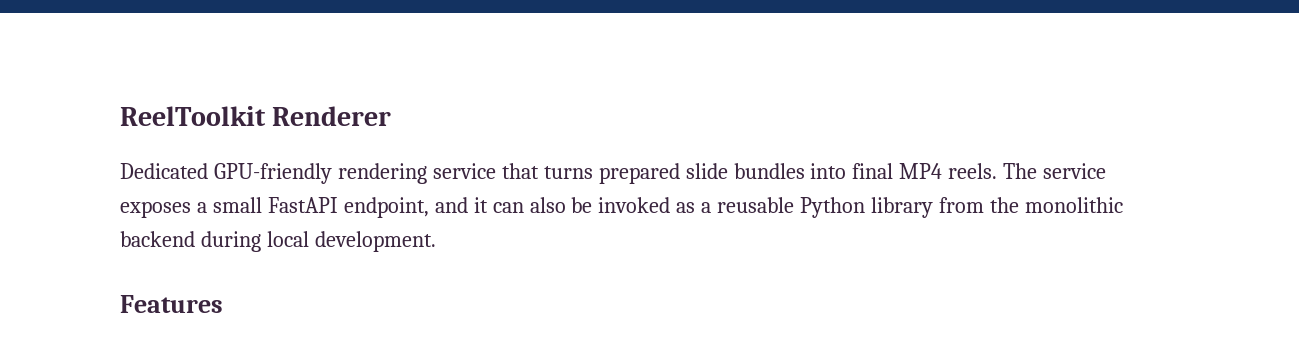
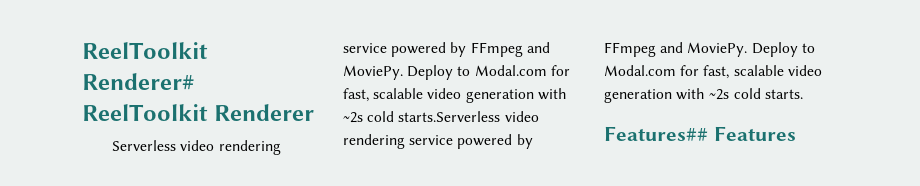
[120,106,266,126] ReelToolkit -> [82,42,208,59] [82,73,194,90] [82,104,208,121] ReelToolkit Renderer# ReelToolkit
[120,163,1107,184] [120,197,1123,218] [120,231,436,252] Dedicated GPU-friendly rendering service that turns prepared slide bundles into final MP4 reels. The service exposes a small FastAPI endpoint, and it can also be invoked as a reusable Python library from the monolithic backend during local development. // -> [112,140,281,155] [343,42,550,57] [343,65,570,80] [343,88,567,103] [343,111,539,123] [343,134,533,149] [604,42,815,57] [604,65,822,79] [604,88,803,103] [604,126,708,141] Serverless video rendering service powered by FFmpeg and MoviePy. Deploy to Modal.com for fast, scalable video generation with ~2s cold starts.Serverless video rendering service powered by FFmpeg and MoviePy. Deploy to Modal.com for fast, scalable video generation with ~2s cold starts. // Features##

